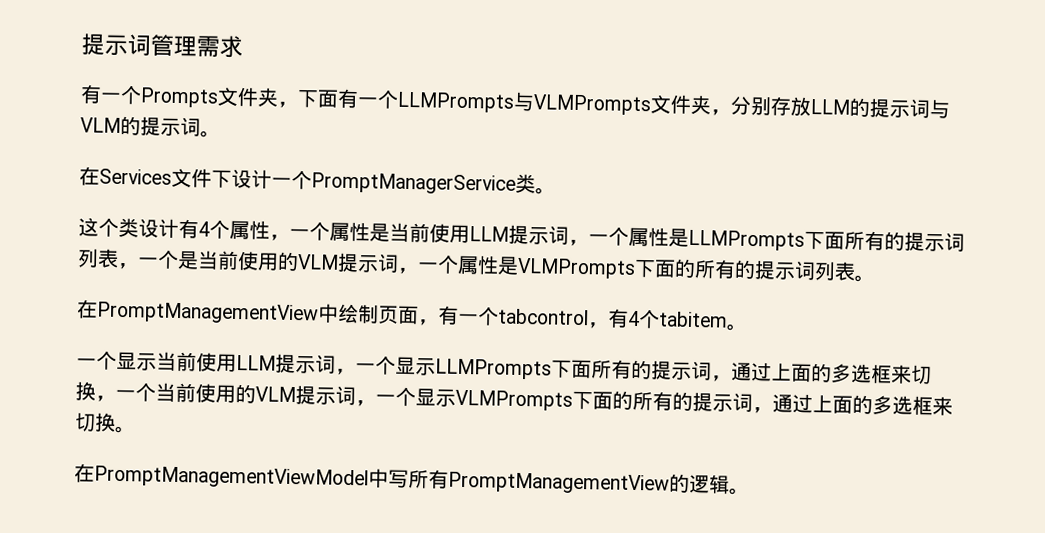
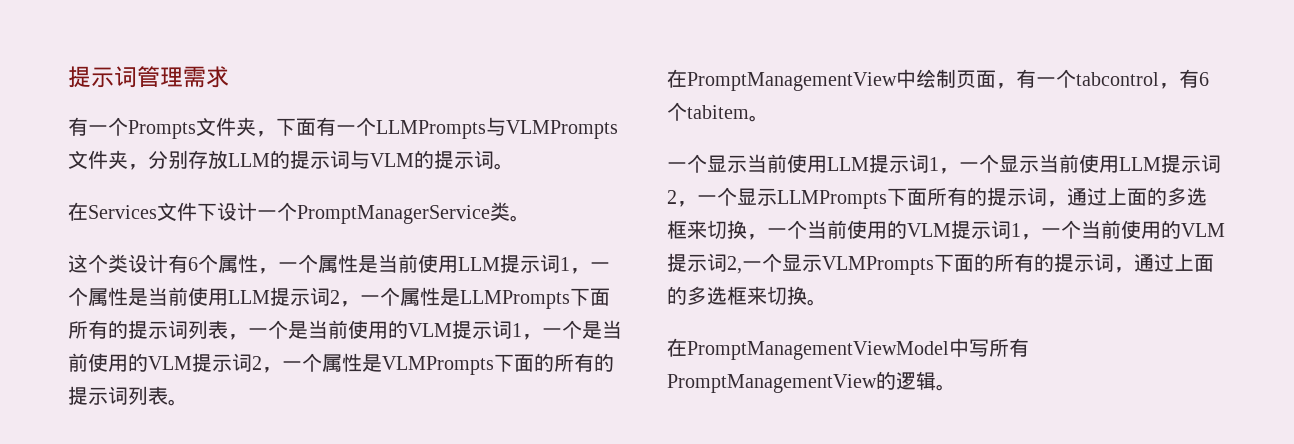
[198,221,210,237] 4 -> [188,257,198,271] 6
(569, 235) none -> [560,257,610,274] [68,287,340,306] 1，一个属性是当前使用LLM提示词2
(399, 263) none -> [512,320,622,340] [68,353,262,372] 1，一个是当前使用的VLM提示词2
[627,310,640,327] 4 -> [1199,72,1209,86] 6
(336, 364) none -> [929,154,1221,174] [667,190,677,204] 1，一个显示当前使用LLM提示词2
[355,400,376,407] ， -> [1011,220,1225,240] [667,253,742,274] 1，一个当前使用的VLM提示词2,

